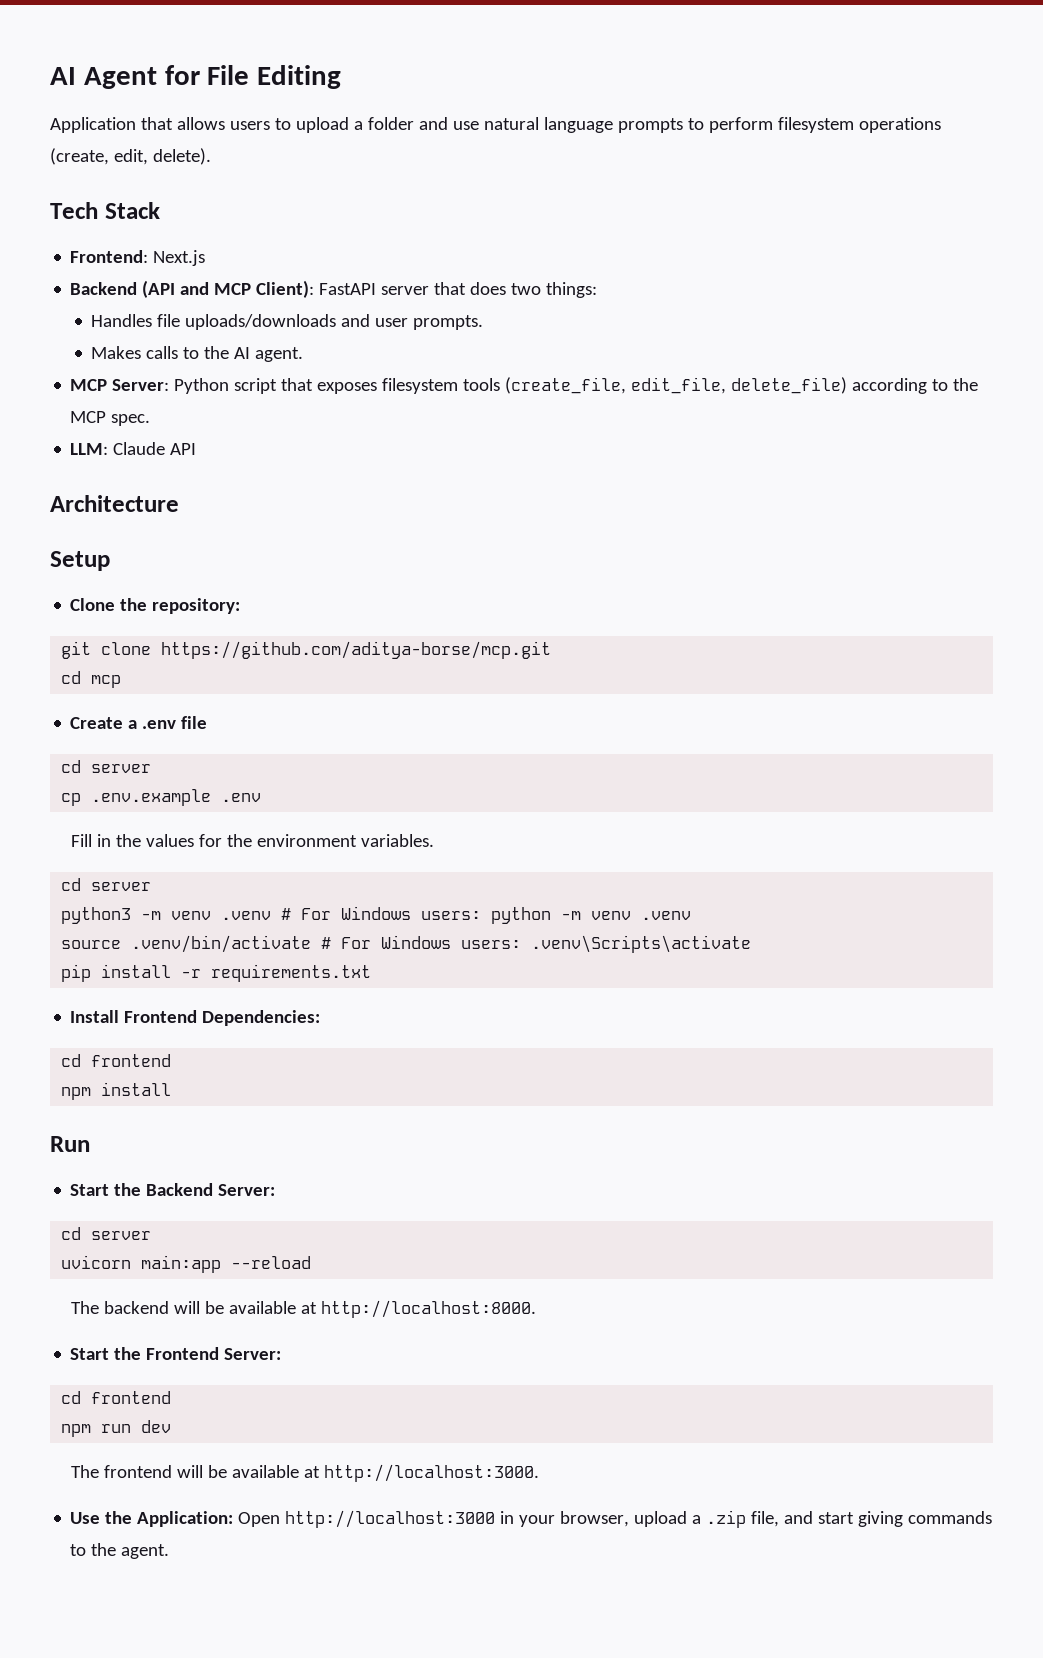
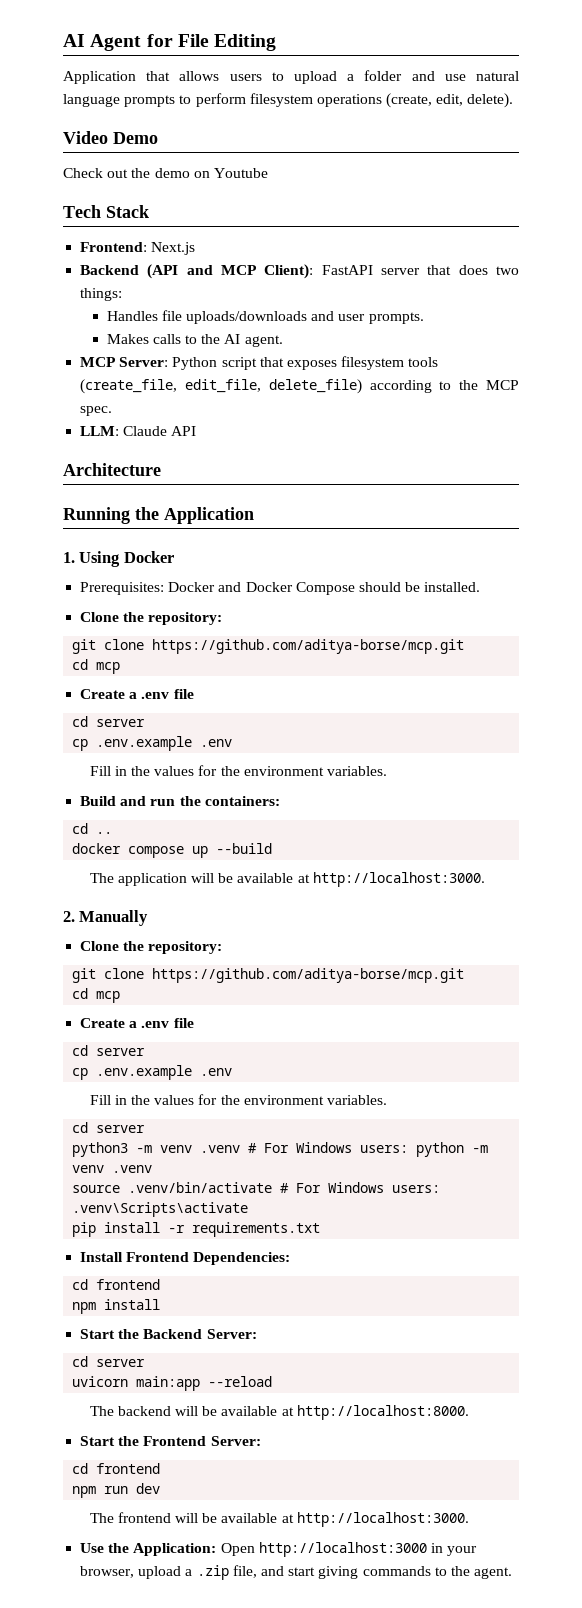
(211, 156) none -> [63,131,158,144] [63,168,268,178] // Video Demo // Check out the demo on Youtube
[50,551,110,571] Setup -> [63,507,254,524] [63,551,174,567] [80,582,481,595] [80,612,223,625] [72,639,465,654] [72,659,121,674] [80,689,194,699] [72,716,146,727] [72,736,233,751] [89,765,387,776] [80,796,280,806] [72,823,113,834] [72,843,273,858] [89,872,485,887] [63,910,149,926] Running the Application // 1. Using Docker // Prerequisites: Docker and Docker Compose should be installed. // Clone the repository: // git clone https://github.com/aditya-borse/mcp.git // cd mcp // Create a .env file // cd server // cp .env.example .env // Fill in the values for the environment variables. // Build and run the containers: // cd .. // docker compose up --build // The application will be available at http://localhost:3000. // 2. Manually
[50,1136,90,1152] // Run -> (161, 1304) none

